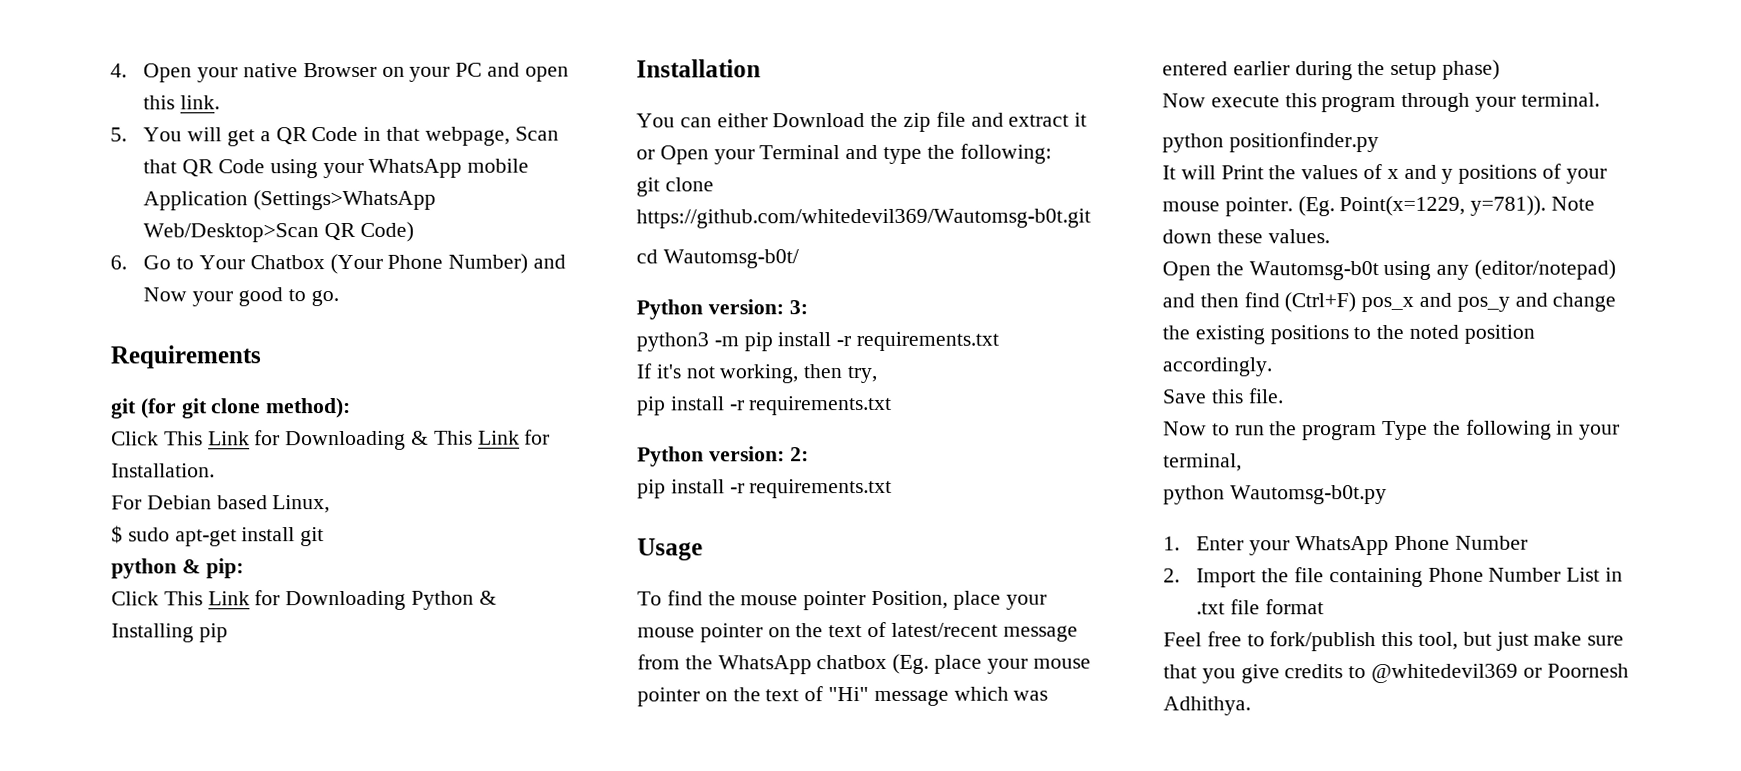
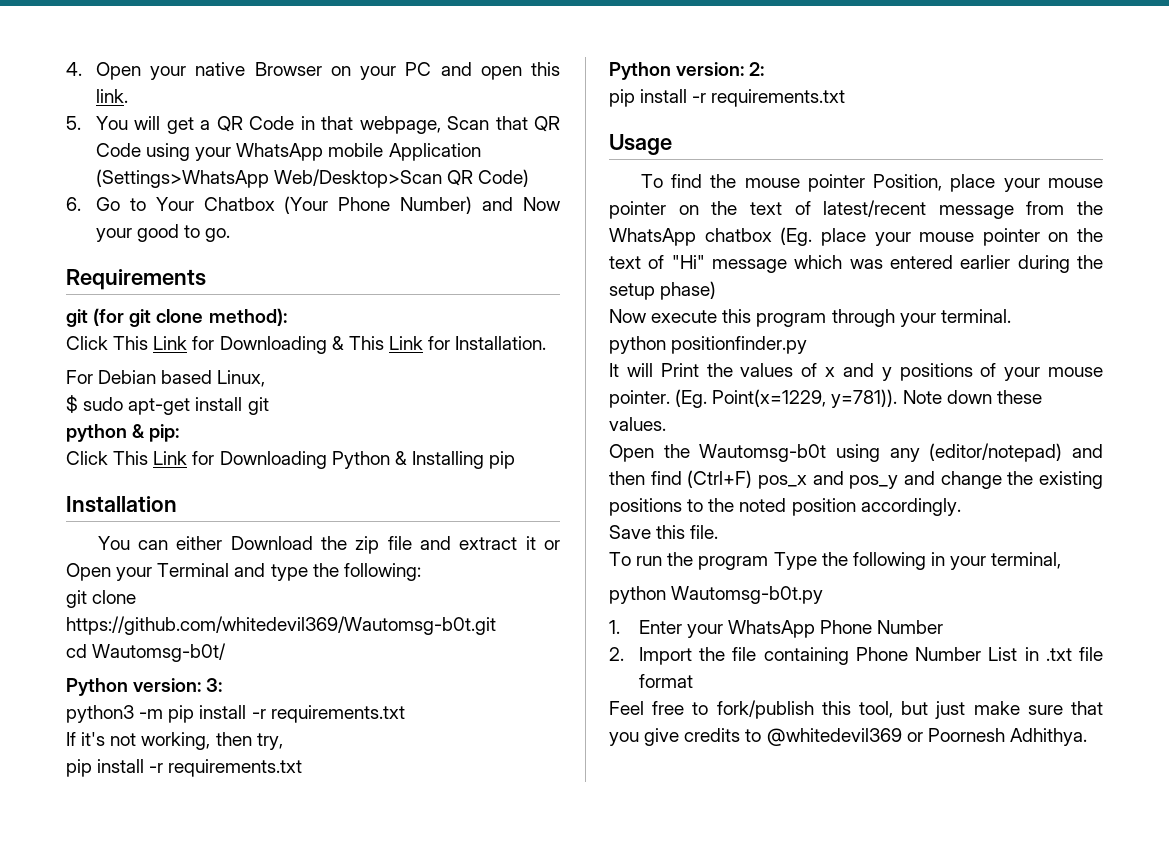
[1163,421,1230,436] Now to -> [609,552,631,566] To

